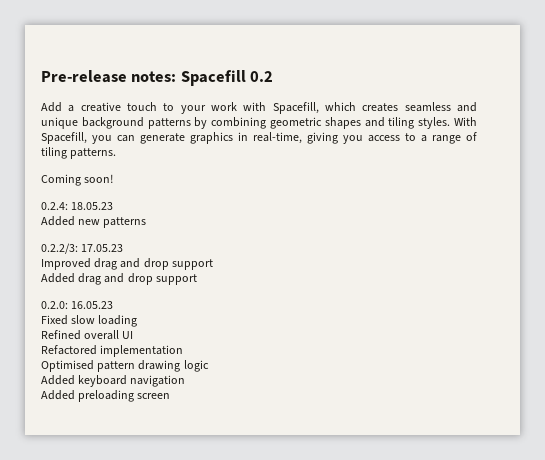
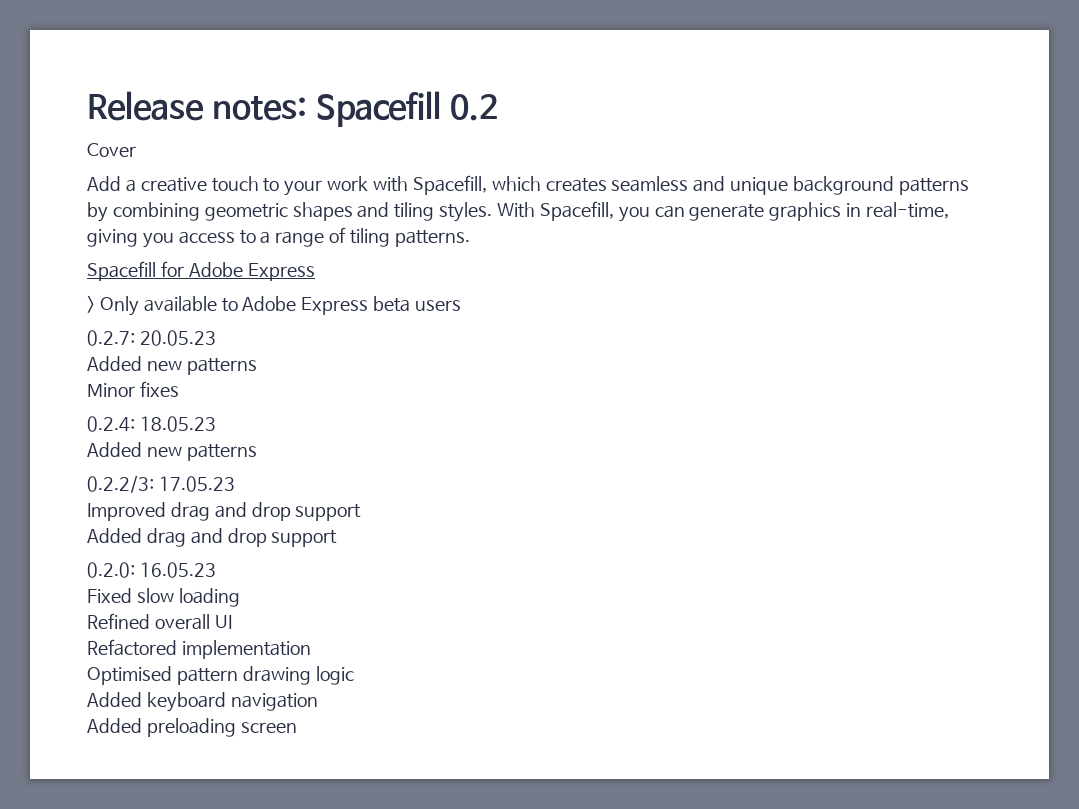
[41,70,127,83] Pre-release -> [87,91,204,121] Release
(274, 76) none -> [87,143,136,157] // Cover
[41,174,114,186] Coming soon! -> [87,261,315,281] [87,296,462,316] [87,330,216,346] [87,356,257,375] [87,381,179,397] Spacefill for Adobe Express // > Only available to Adobe Express beta users // 0.2.7: 20.05.23 // Added new patterns // Minor fixes

